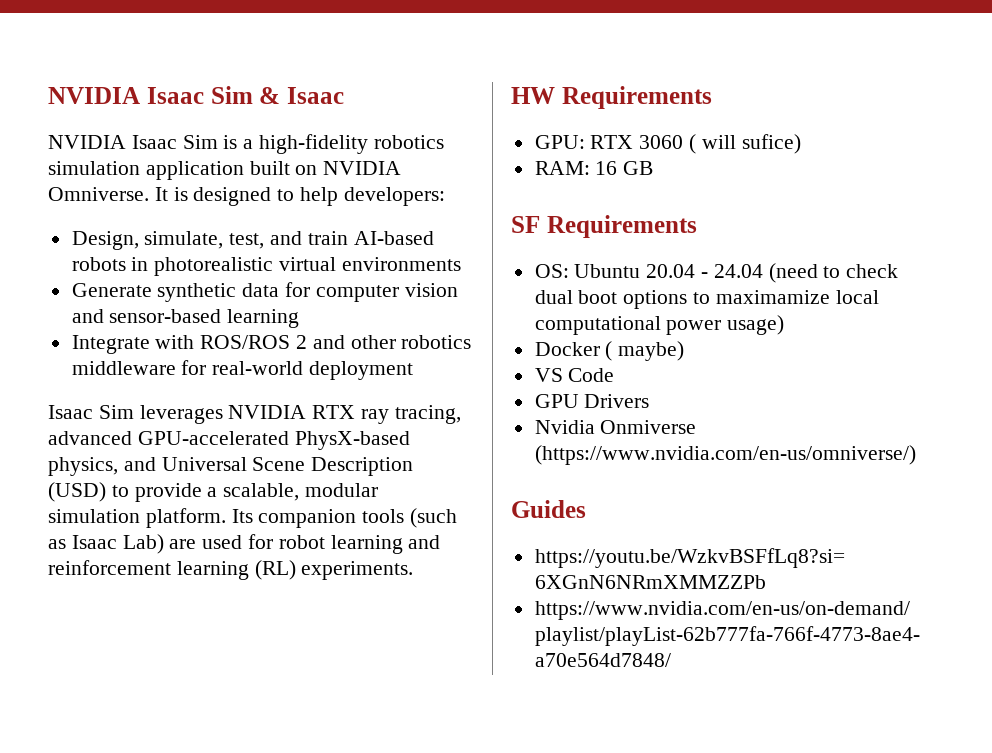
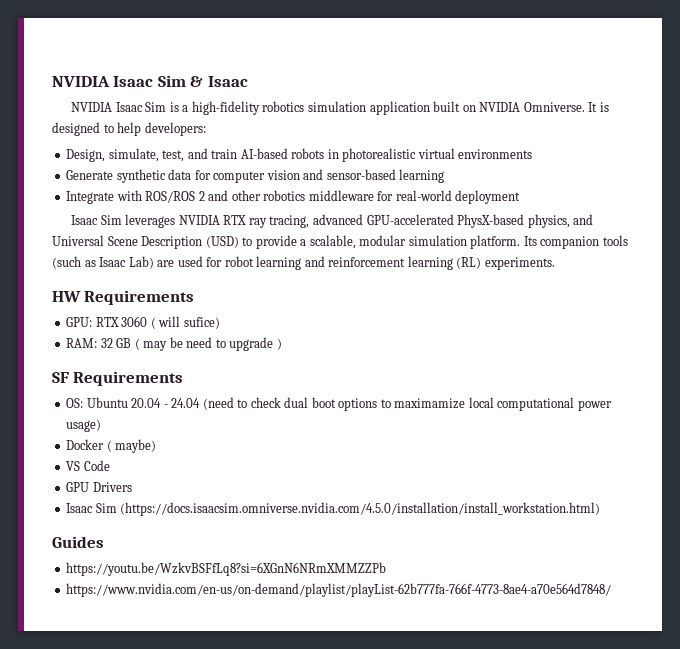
[595,161,618,175] 16 -> [100,338,113,348] 32
(654, 168) none -> [134,337,282,351] ( may be need to upgrade )
[534,420,697,434] [534,445,916,465] Nvidia Onmiverse (https://www.nvidia.com/en-us/omniverse/) -> [66,502,601,516] Isaac Sim (https://docs.isaacsim.omniverse.nvidia.com/4.5.0/installation/install_workstation.html)

